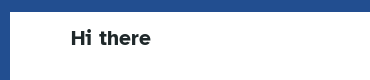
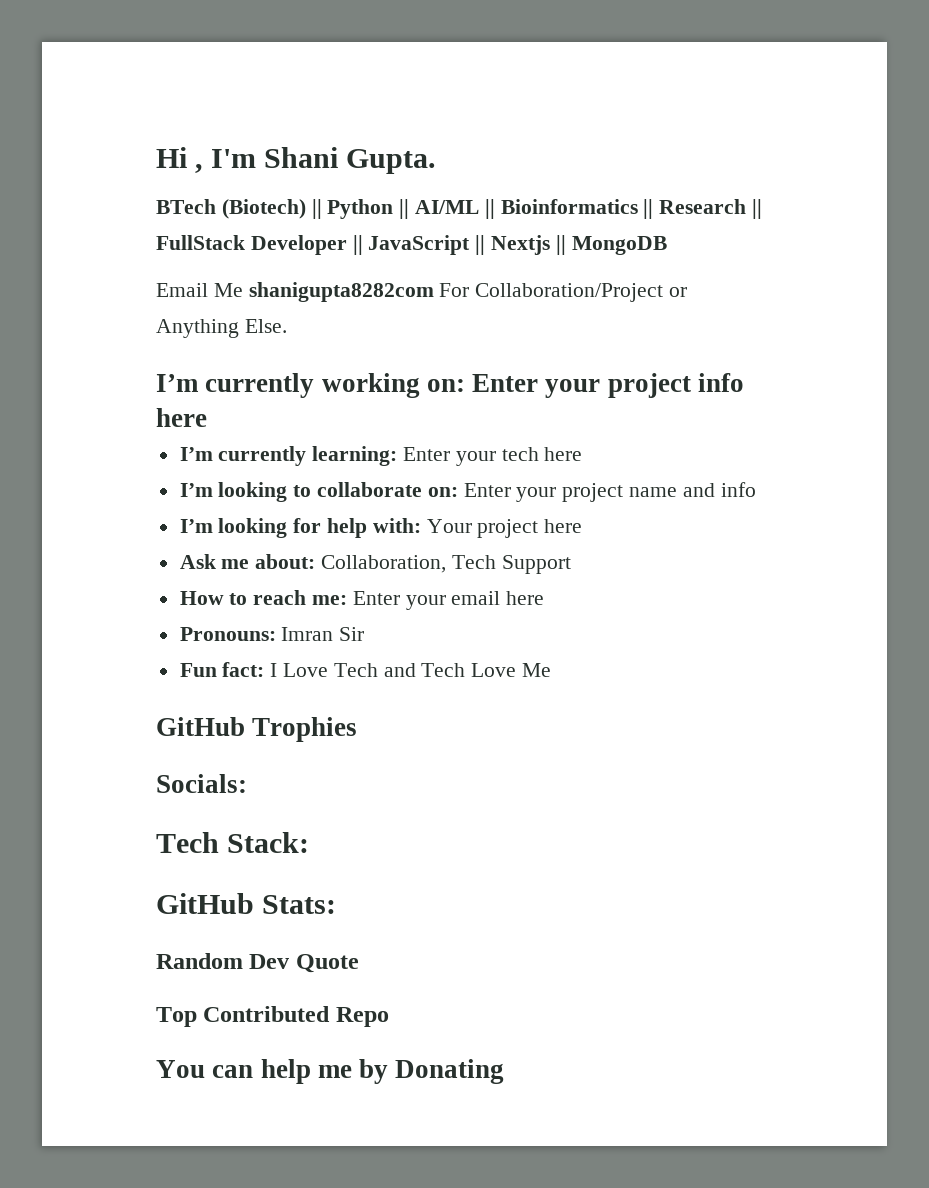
[99,31,151,45] there -> [195,147,437,174] [156,199,763,219] [156,235,667,255] [156,282,688,302] [156,319,287,338] [156,373,745,398] [156,408,207,427] [179,446,583,466] [179,482,756,502] [179,518,583,538] [179,554,571,574] [179,590,545,610] [179,627,365,641] [179,662,552,677] [156,717,358,742] [156,774,247,793] [156,832,310,853] [156,893,337,914] [156,953,359,973] [156,1006,389,1027] [156,1059,505,1084] , I'm Shani Gupta. // BTech (Biotech) || Python || AI/ML || Bioinformatics || Research || FullStack Developer || JavaScript || Nextjs || MongoDB // Email Me shanigupta8282com For Collaboration/Project or Anything Else. // I’m currently working on: Enter your project info here // I’m currently learning: Enter your tech here // I’m looking to collaborate on: Enter your project name and info // I’m looking for help with: Your project here // Ask me about: Collaboration, Tech Support // How to reach me: Enter your email here // Pronouns: Imran Sir // Fun fact: I Love Tech and Tech Love Me // GitHub Trophies // Socials: // Tech Stack: // GitHub Stats: // Random Dev Quote // Top Contributed Repo // You can help me by Donating

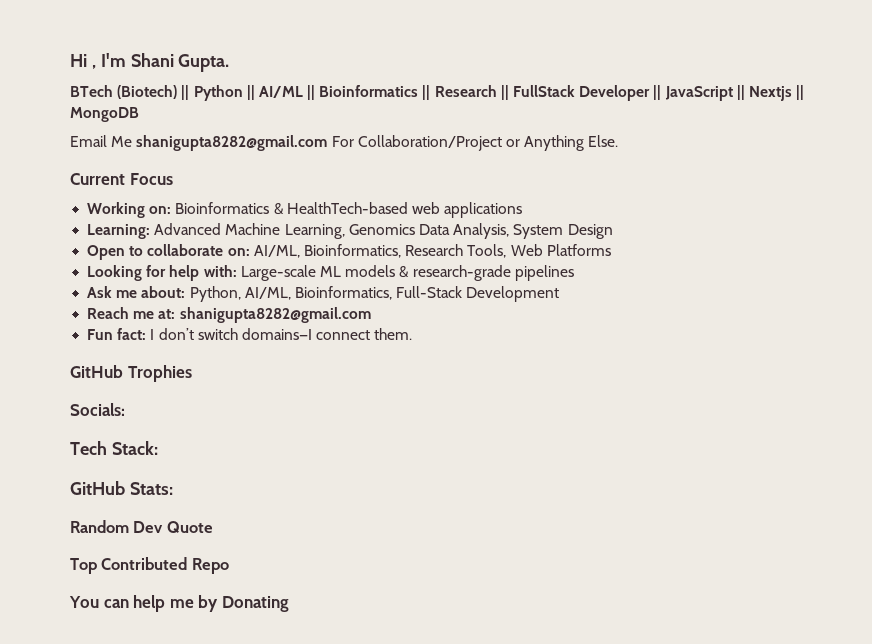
[248,282,434,302] shanigupta8282com -> [136,135,328,151] shanigupta8282@gmail.com
[156,373,745,398] [156,408,207,427] [179,446,583,466] [179,482,756,502] [179,518,583,538] [179,554,571,574] [179,590,545,610] [179,627,365,641] [179,662,552,677] I’m currently working on: Enter your project info here // I’m currently learning: Enter your tech here // I’m looking to collaborate on: Enter your project name and info // I’m looking for help with: Your project here // Ask me about: Collaboration, Tech Support // How to reach me: Enter your email here // Pronouns: Imran Sir // Fun fact: I Love Tech and Tech Love Me -> [70,173,173,185] [87,202,523,218] [87,223,613,239] [87,244,611,260] [87,265,574,281] [87,286,560,302] [87,307,371,323] [87,328,413,340] Current Focus // Working on: Bioinformatics & HealthTech-based web applications // Learning: Advanced Machine Learning, Genomics Data Analysis, System Design // Open to collaborate on: AI/ML, Bioinformatics, Research Tools, Web Platforms // Looking for help with: Large-scale ML models & research-grade pipelines // Ask me about: Python, AI/ML, Bioinformatics, Full-Stack Development // Reach me at: shanigupta8282@gmail.com // Fun fact: I don’t switch domains—I connect them.

